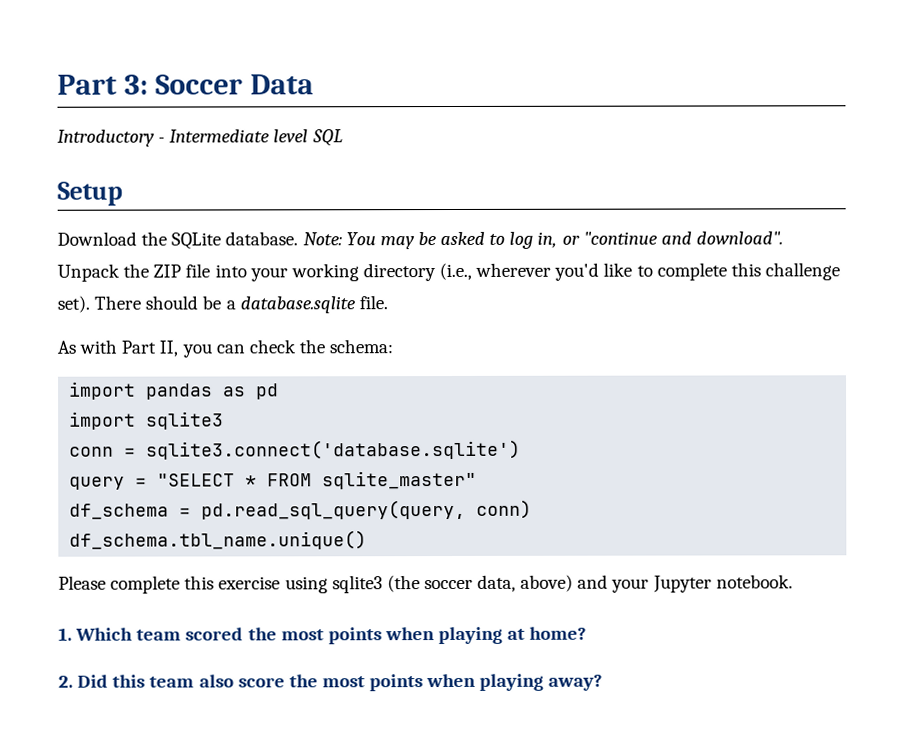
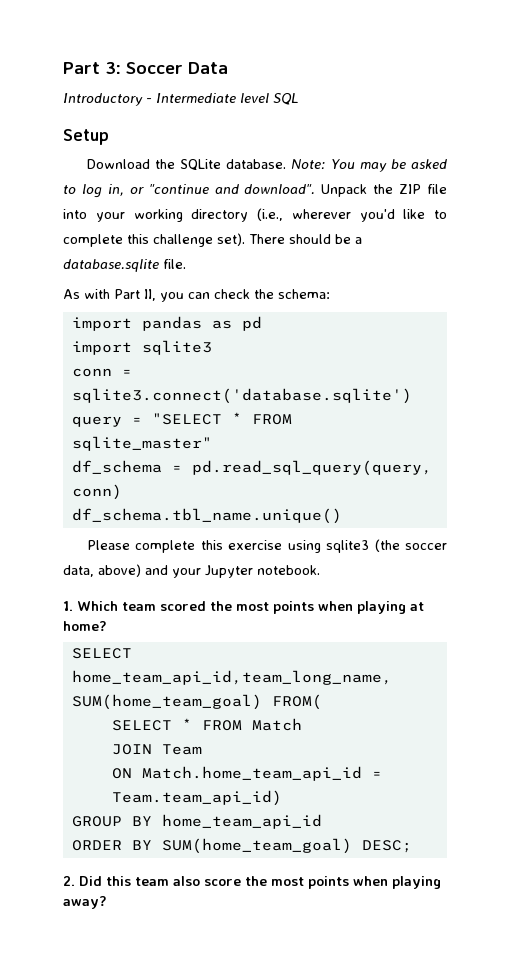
(588, 633) none -> [71,648,132,659] [71,670,392,685] [71,694,322,710] [111,718,302,731] [111,744,202,755] [111,766,382,781] [111,790,282,806] [71,814,322,829] [71,838,412,854] // SELECT home_team_api_id,team_long_name, SUM(home_team_goal) FROM( // SELECT * FROM Match // JOIN Team // ON Match.home_team_api_id = Team.team_api_id) // GROUP BY home_team_api_id // ORDER BY SUM(home_team_goal) DESC;

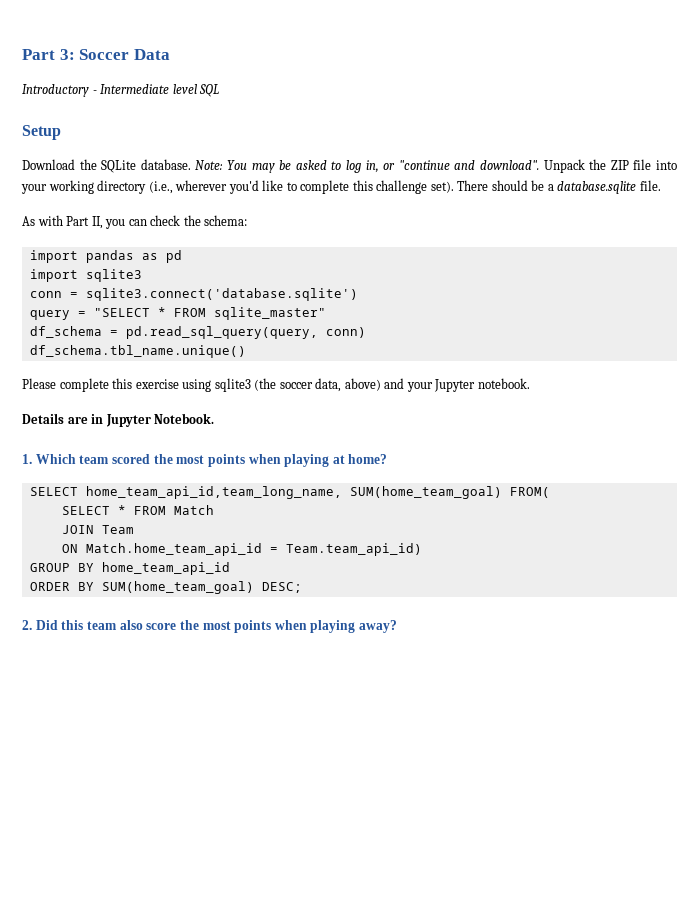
(320, 570) none -> [22,413,215,427] // Details are in Jupyter Notebook.

